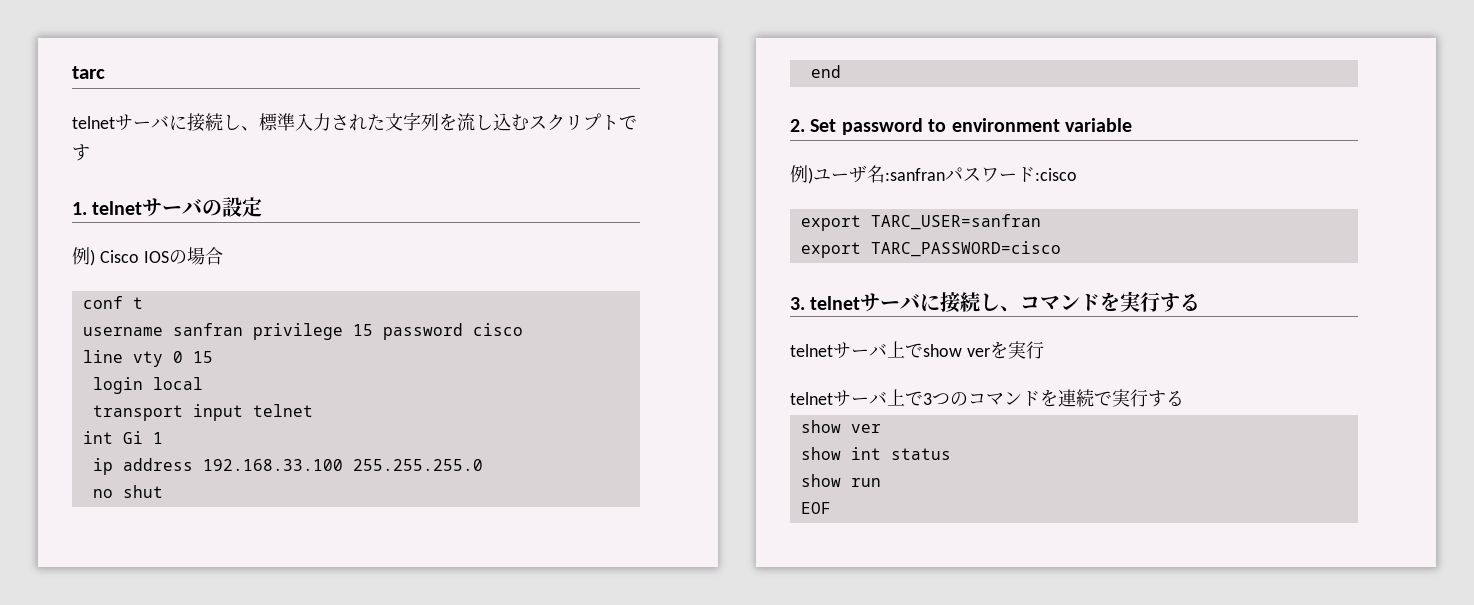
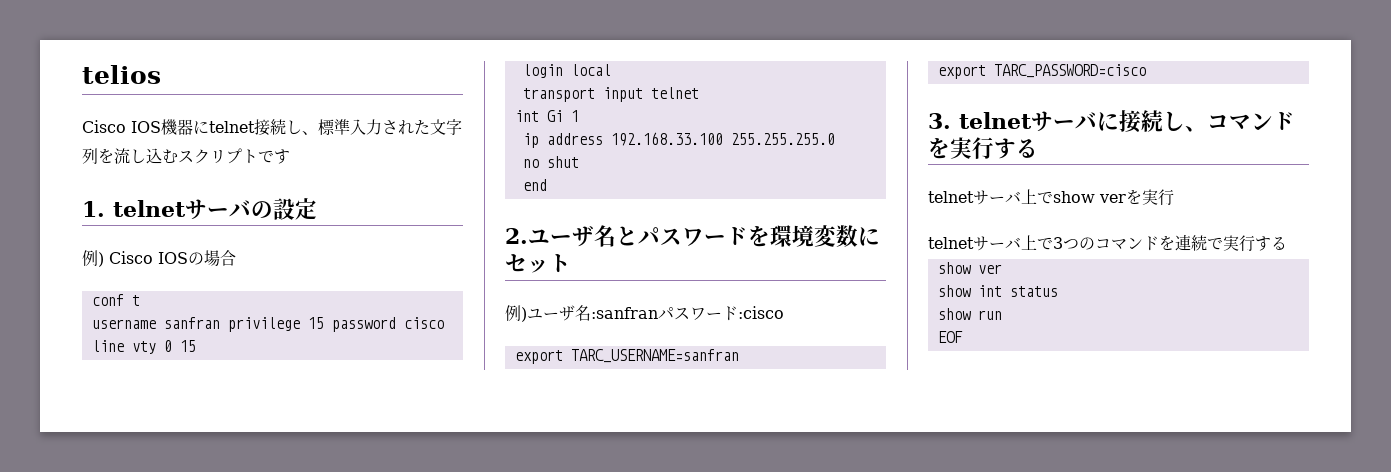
[72,66,105,79] [72,114,187,131] tarc // telnetサーバに -> [82,65,161,84] [82,119,255,135] telios // Cisco IOS機器にtelnet
[810,118,1132,135] Set password to environment variable -> [528,225,880,247] [505,254,571,273] ユーザ名とパスワードを環境変数にセット
[870,214,1041,230] TARC_USER=sanfran -> [570,349,739,363] TARC_USERNAME=sanfran

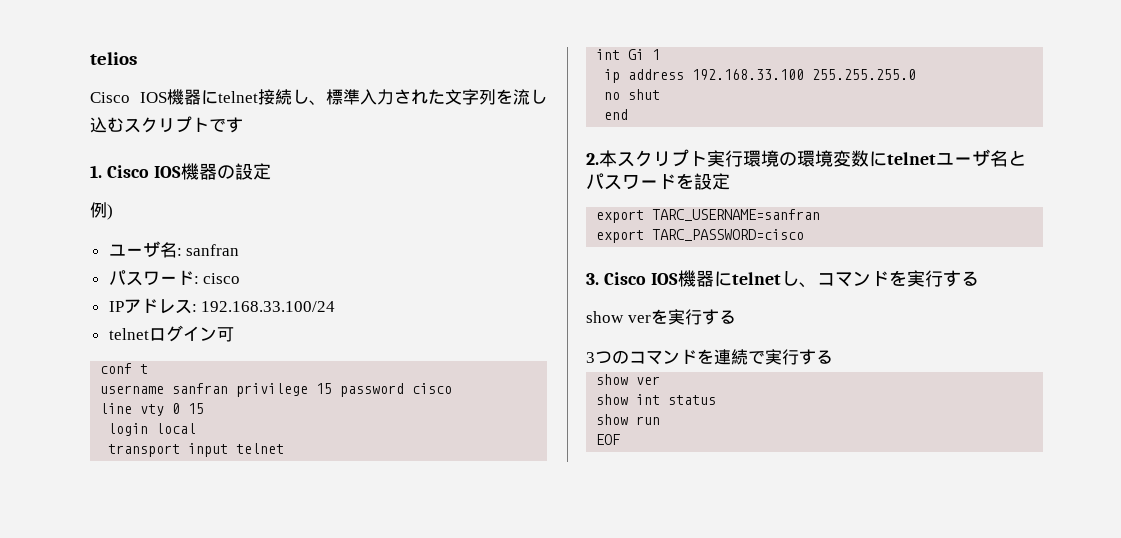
[113,199,251,220] telnetサーバ -> [106,163,217,180] Cisco IOS機器
[109,250,236,266] Cisco IOSの場合 -> [108,241,240,258] [108,270,241,286] [108,298,336,314] [108,325,234,342] // ユーザ名: sanfran // パスワード: cisco // IPアドレス: 192.168.33.100/24 // telnetログイン可
(528, 236) none -> [599,149,936,167] 本スクリプト実行環境の環境変数にtelnet
[770,225,880,247] [505,254,571,273] [505,305,784,322] 環境変数にセット // 例)ユーザ名:sanfranパスワード:cisco -> [694,173,730,190] 設定
[959,110,1163,133] telnetサーバに接続 -> [603,270,781,287] Cisco IOS機器にtelnet
[928,189,1053,205] telnetサーバ上で -> (979, 278) none
[928,235,1053,251] // telnetサーバ上で -> [701,309,736,325] する //

